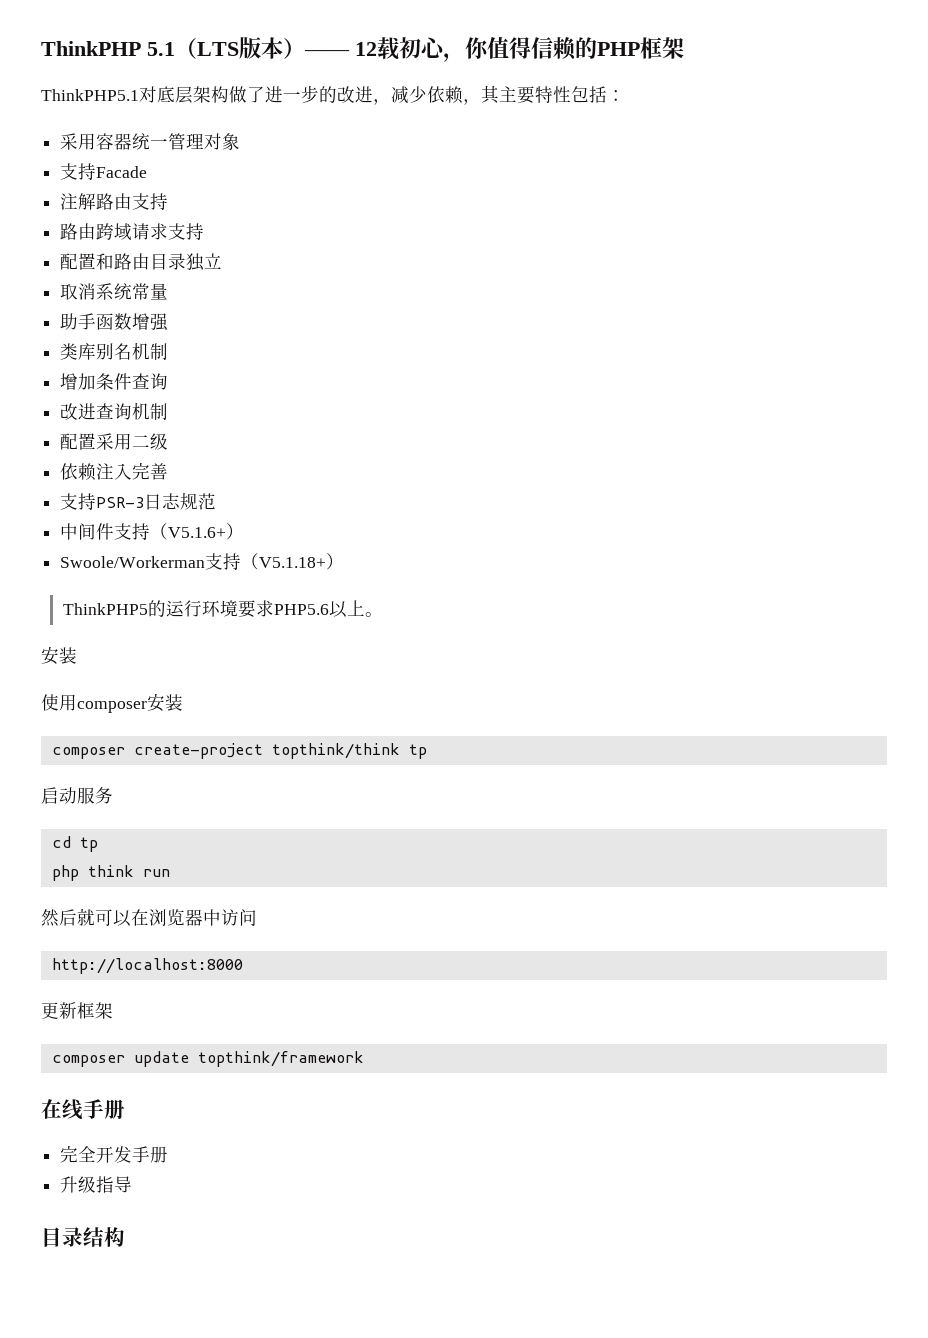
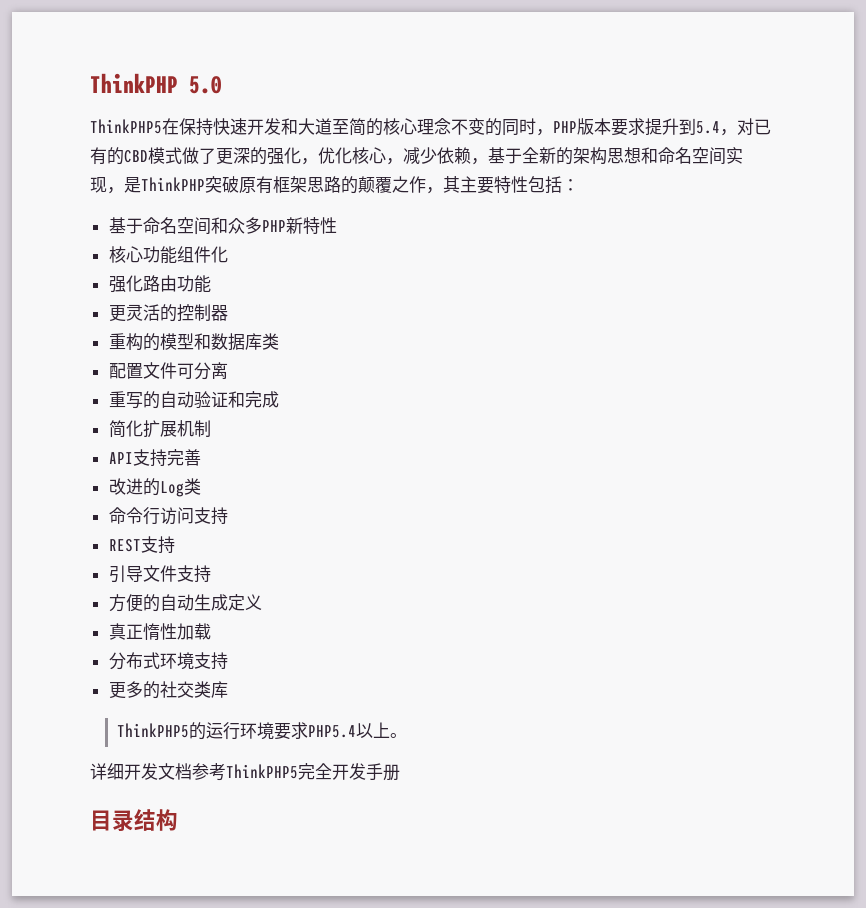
[41,37,684,62] [41,85,625,105] [60,133,241,150] [60,163,148,180] [60,193,169,210] [60,223,205,241] [60,253,223,271] [60,283,169,300] [60,313,169,331] [60,342,169,360] [60,373,169,390] [60,402,169,420] [60,433,169,450] [60,462,169,481] [60,492,217,510] [60,523,245,540] [60,553,345,570] ThinkPHP 5.1（LTS版本）—— 12载初心，你值得信赖的PHP框架 // ThinkPHP5.1对底层架构做了进一步的改进，减少依赖，其主要特性包括： // 采用容器统一管理对象 // 支持Facade // 注解路由支持 // 路由跨域请求支持 // 配置和路由目录独立 // 取消系统常量 // 助手函数增强 // 类库别名机制 // 增加条件查询 // 改进查询机制 // 配置采用二级 // 依赖注入完善 // 支持PSR-3日志规范 // 中间件支持（V5.1.6+） // Swoole/Workerman支持（V5.1.18+） -> [90,73,222,94] [90,118,771,136] [90,147,743,165] [90,176,579,194] [108,217,337,235] [108,246,228,264] [108,275,211,293] [108,304,228,322] [108,333,279,351] [108,362,228,380] [108,391,279,409] [108,420,211,438] [108,449,201,467] [108,478,201,497] [108,507,228,525] [108,536,175,554] [108,565,211,583] [108,594,262,612] [108,623,211,640] [108,652,228,670] [108,681,228,699] ThinkPHP 5.0 // ThinkPHP5在保持快速开发和大道至简的核心理念不变的同时，PHP版本要求提升到5.4，对已有的CBD模式做了更深的强化，优化核心，减少依赖，基于全新的架构思想和命名空间实现，是ThinkPHP突破原有框架思路的颠覆之作，其主要特性包括： // 基于命名空间和众多PHP新特性 // 核心功能组件化 // 强化路由功能 // 更灵活的控制器 // 重构的模型和数据库类 // 配置文件可分离 // 重写的自动验证和完成 // 简化扩展机制 // API支持完善 // 改进的Log类 // 命令行访问支持 // REST支持 // 引导文件支持 // 方便的自动生成定义 // 真正惰性加载 // 分布式环境支持 // 更多的社交类库
[273,604,329,615] PHP5.6 -> [308,725,357,738] PHP5.4
[41,646,77,665] [41,693,183,713] [51,743,427,759] [41,787,113,804] [51,836,98,852] [51,865,170,881] [41,908,257,927] [51,958,243,974] [41,1002,113,1019] [51,1051,364,1067] [41,1099,125,1120] 安装 // 使用composer安装 // composer create-project topthink/think tp // 启动服务 // cd tp // php think run // 然后就可以在浏览器中访问 // http://localhost:8000 // 更新框架 // composer update topthink/framework // 在线手册 // -> [90,763,298,781] 详细开发文档参考ThinkPHP5
[60,1176,133,1193] // 升级指导 -> (400, 772) none

